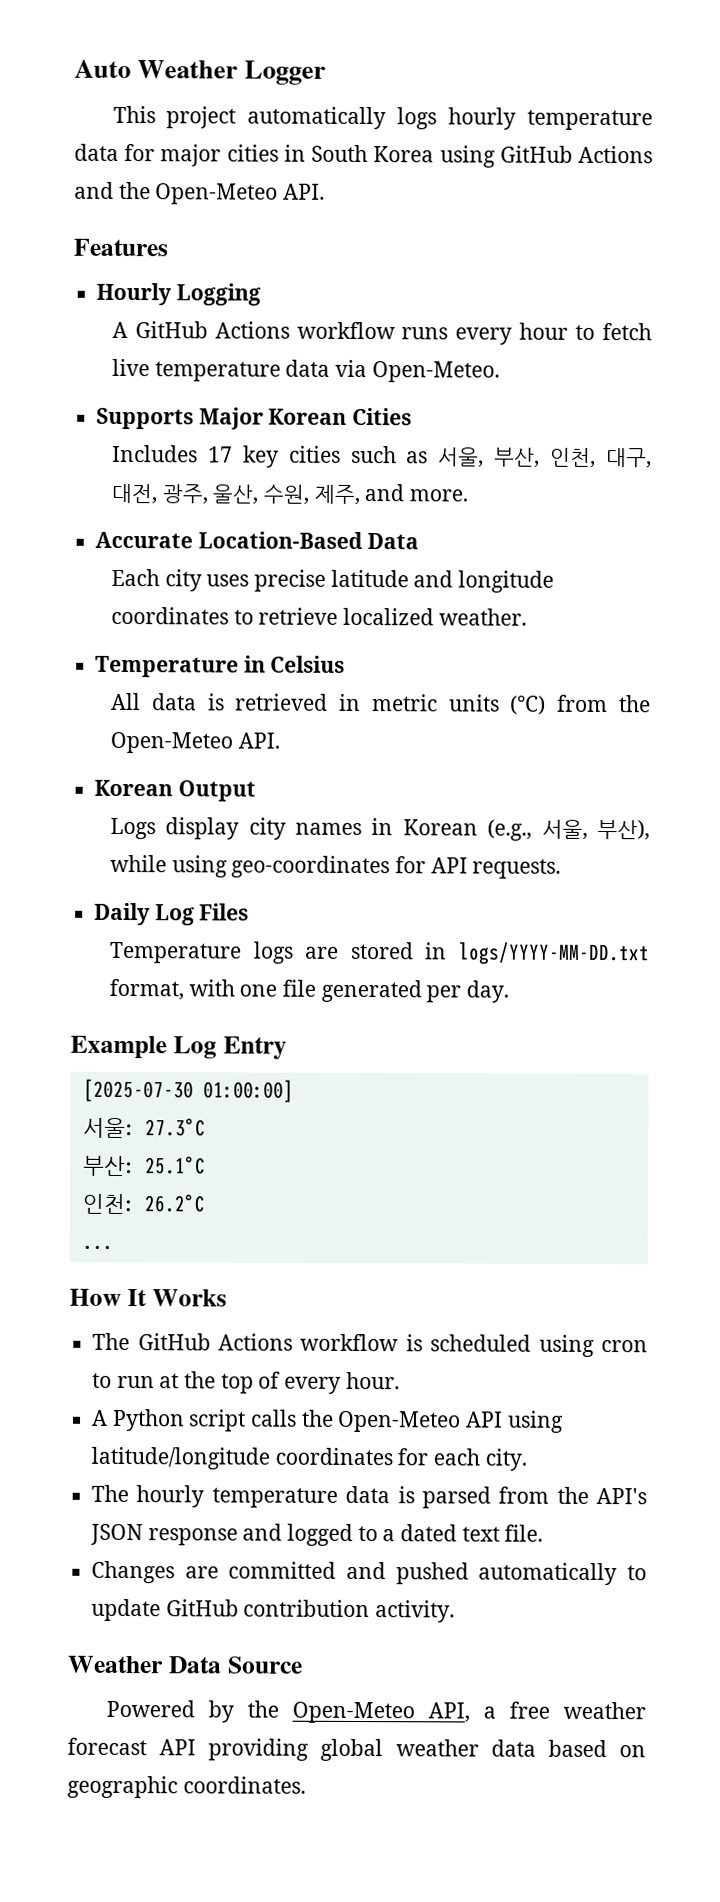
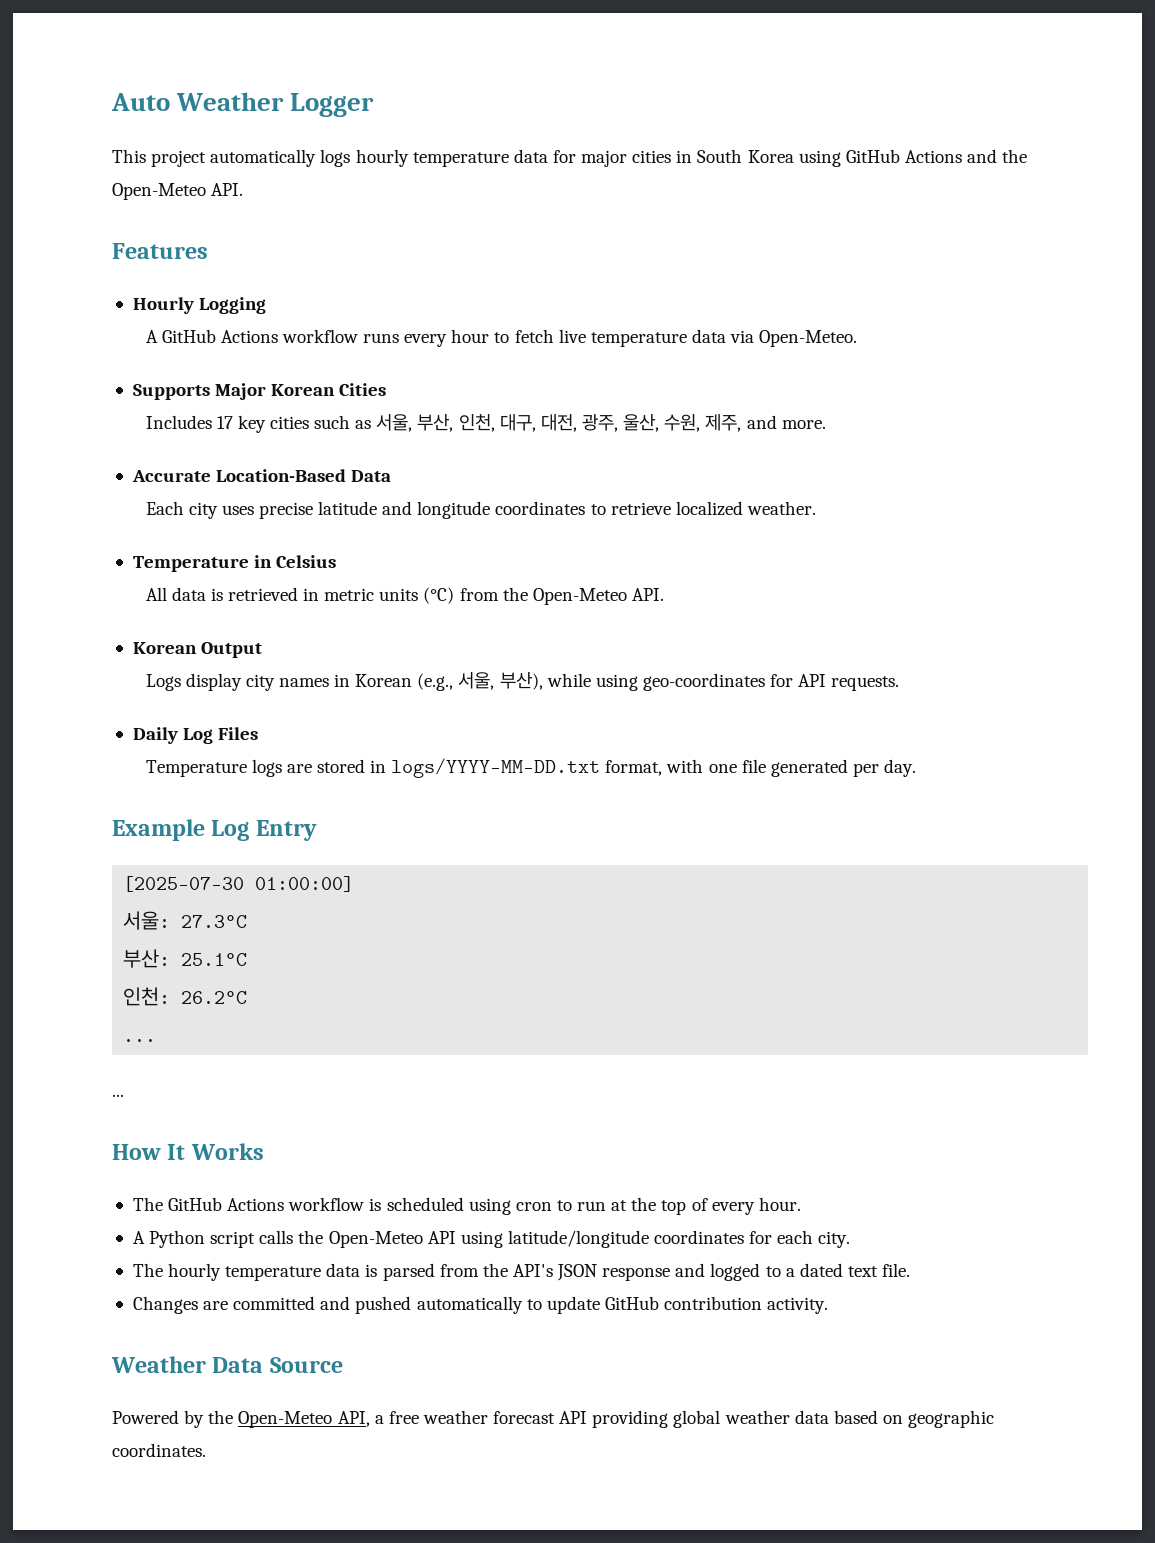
(113, 1247) none -> [112,1094,124,1097] // ...

